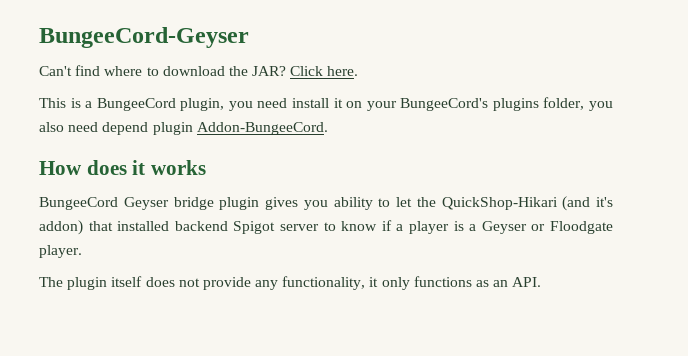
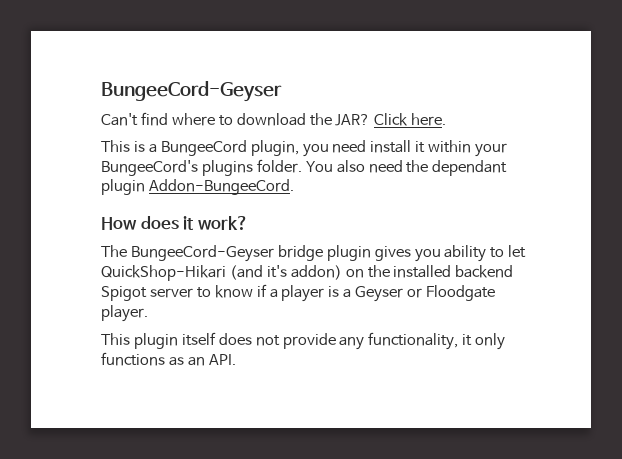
[346,101,363,108] on -> [428,140,472,153] within
[543,97,613,111] [39,122,149,135] folder, you also need depend -> [256,159,508,176] folder. You also need the dependant
[151,160,207,175] [39,197,169,210] works // BungeeCord Geyser -> [197,216,248,230] [101,245,274,262] work? // The BungeeCord-Geyser
[416,197,436,207] the -> (527, 251) none
[88,221,113,231] that -> [345,265,390,278] on the
[39,277,63,287] The -> [101,333,130,345] This

